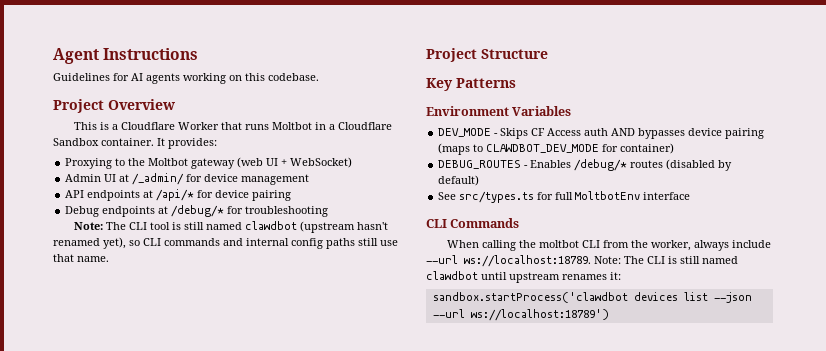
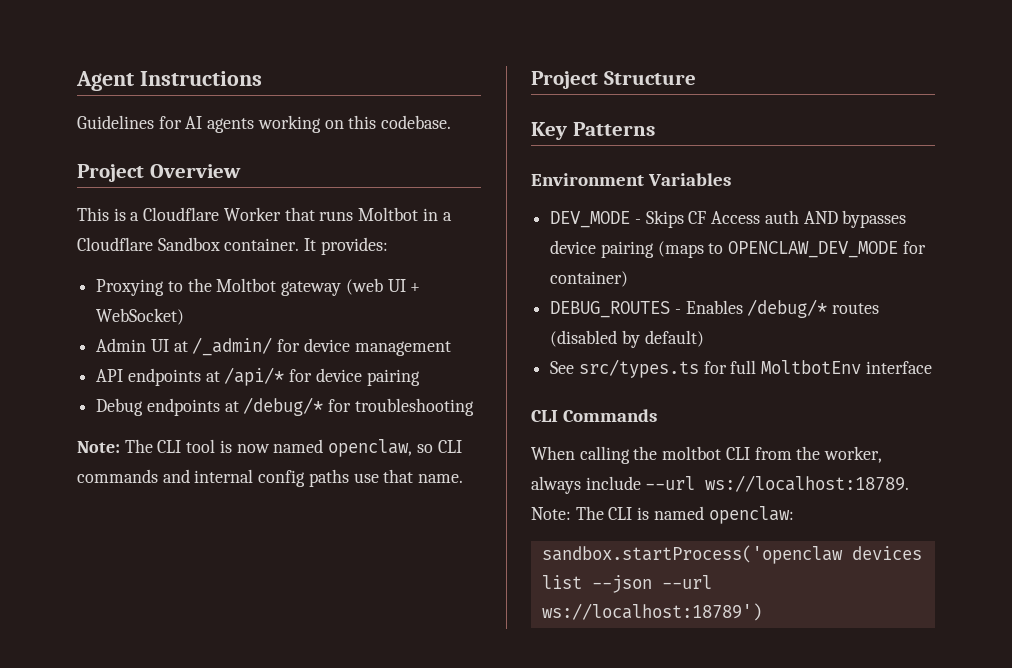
[183,221,388,233] [53,237,126,249] still named clawdbot (upstream hasn't renamed yet), -> [236,439,413,457] now named openclaw,
[358,238,378,246] still -> (349, 478) none
[486,144,600,153] CLAWDBOT_DEV_MODE -> [728,241,899,258] OPENCLAW_DEV_MODE
[680,256,738,264] [426,271,621,283] [432,292,628,303] still named clawdbot until upstream renames it: // sandbox.startProcess('clawdbot -> [653,506,794,524] [541,545,843,564] named openclaw: // sandbox.startProcess('openclaw

